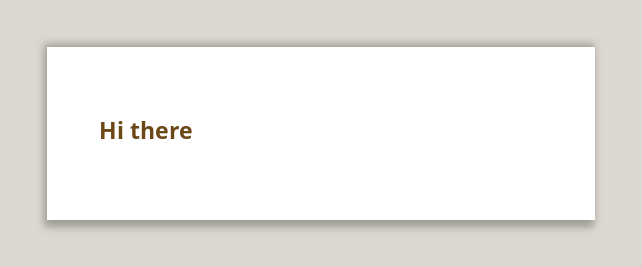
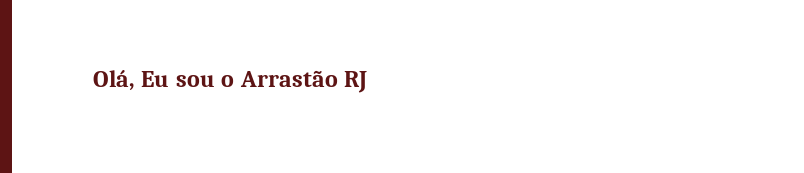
[99,121,194,139] Hi there -> [93,70,368,93] Olá, Eu sou o Arrastão RJ

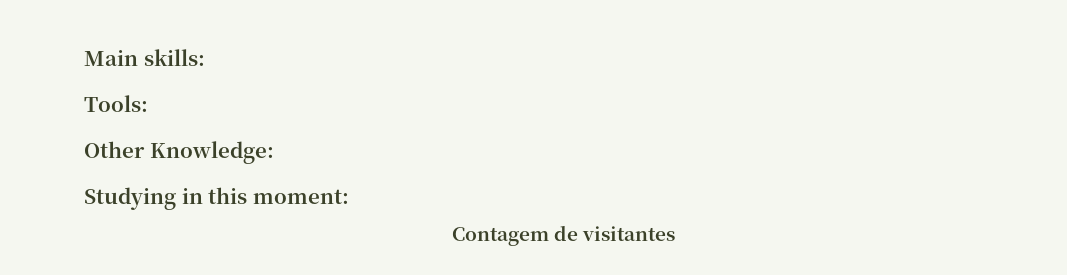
[93,70,368,93] Olá, Eu sou o Arrastão RJ -> [84,49,205,66] [84,95,148,112] [84,141,274,164] [84,187,349,210] [451,225,676,246] Main skills: // Tools: // Other Knowledge: // Studying in this moment: // Contagem de visitantes

